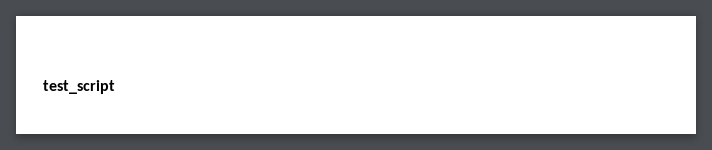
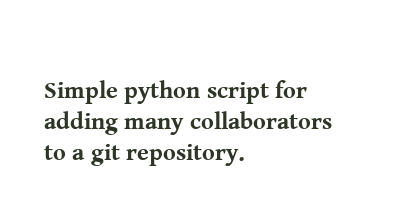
[43,80,115,94] test_script -> [44,80,308,104] [44,111,332,135] [44,144,246,166] Simple python script for adding many collaborators to a git repository.

